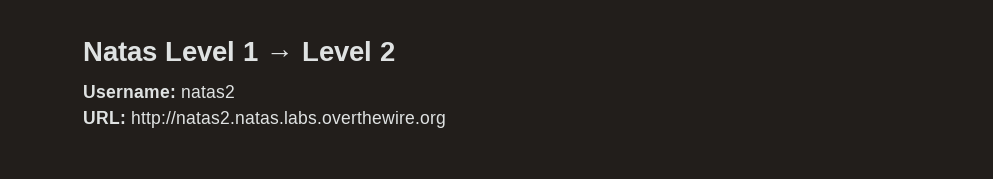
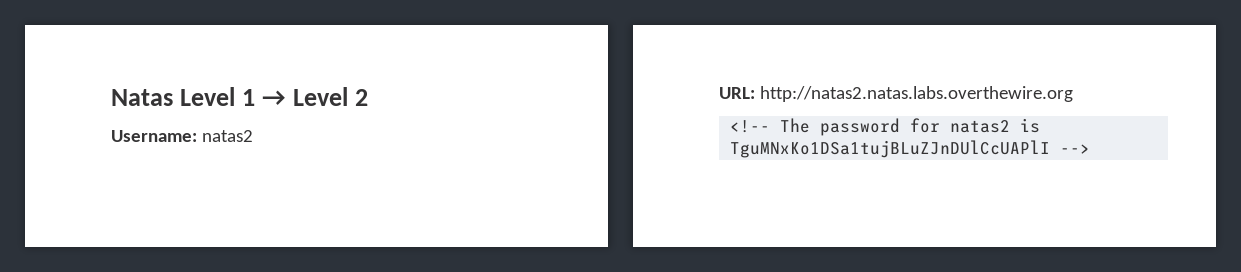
(446, 119) none -> [730,118,1041,136] [730,140,1091,158] // <!-- The password for natas2 is TguMNxKo1DSa1tujBLuZJnDUlCcUAPlI -->

